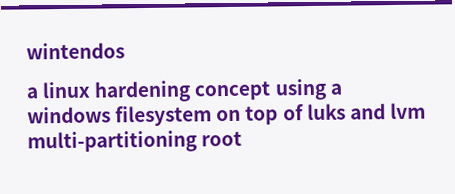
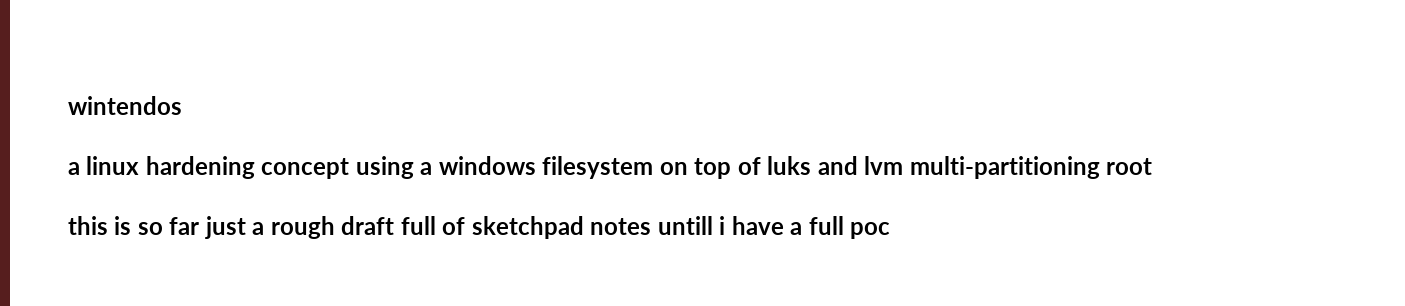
(243, 139) none -> [68,216,891,239] // this is so far just a rough draft full of sketchpad notes untill i have a full poc

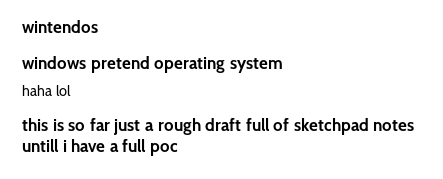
[68,156,1153,179] a linux hardening concept using a windows filesystem on top of luks and lvm multi-partitioning root -> [22,56,283,73] [22,85,71,96] windows pretend operating system // haha lol

